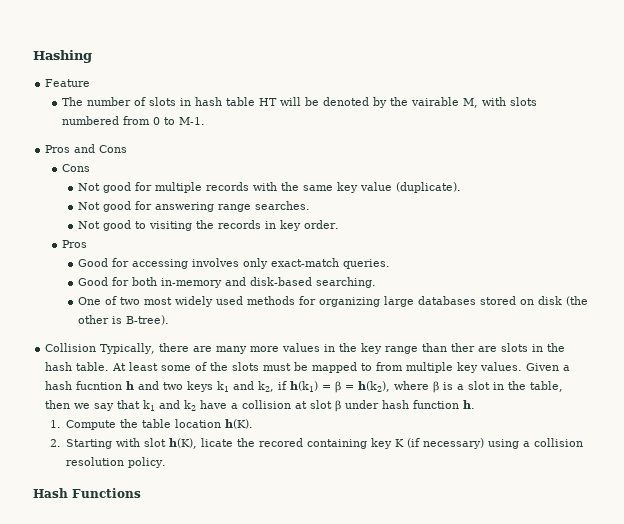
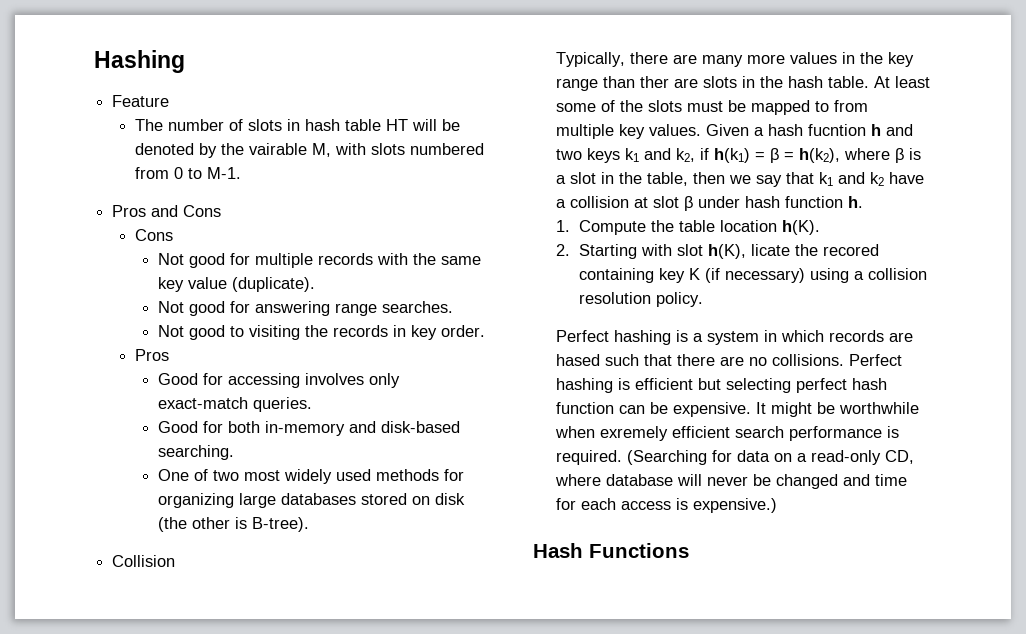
(97, 347) none -> (176, 561) //
(167, 462) none -> [556,330,914,345] [556,354,903,366] [556,378,888,393] [556,402,920,417] [555,426,900,441] [556,450,915,465] [555,474,908,489] [556,498,778,513] // Perfect hashing is a system in which records are hased such that there are no collisions. Perfect hashing is efficient but selecting perfect hash function can be expensive. It might be worthwhile when exremely efficient search performance is required. (Searching for data on a read-only CD, where database will never be changed and time for each access is expensive.)

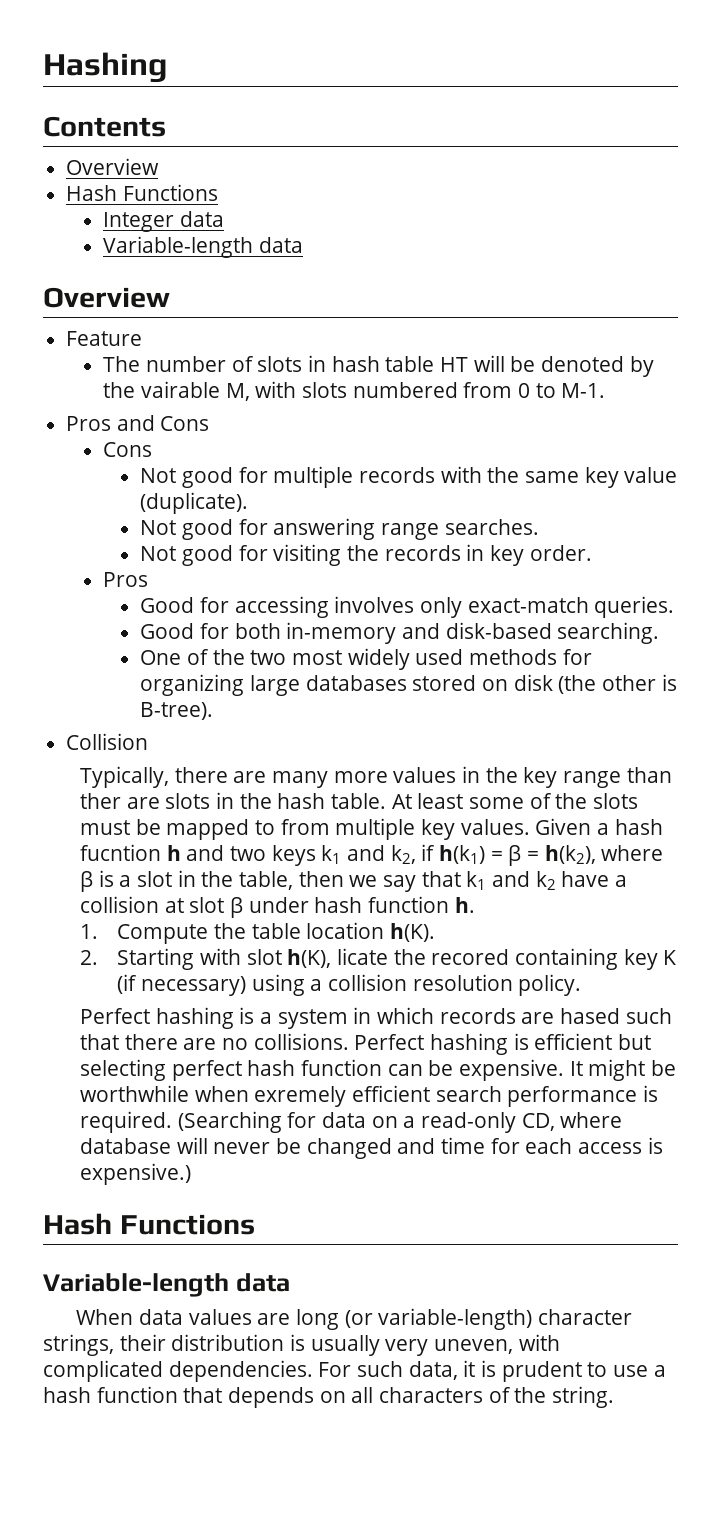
(185, 61) none -> [43,116,166,137] [66,158,160,175] [66,184,218,201] [103,211,224,232] [103,236,303,258] [43,287,170,308] // Contents // Overview // Hash Functions // Integer data // Variable-length data // Overview
[230,326,245,337] to -> [238,545,268,561] for
(209, 475) none -> [212,649,245,665] the
(689, 550) none -> [43,1273,290,1297] [76,1308,632,1330] [43,1334,560,1356] [43,1360,666,1382] [43,1386,615,1408] // Variable-length data // When data values are long (or variable-length) character strings, their distribution is usually very uneven, with complicated dependencies. For such data, it is prudent to use a hash function that depends on all characters of the string.

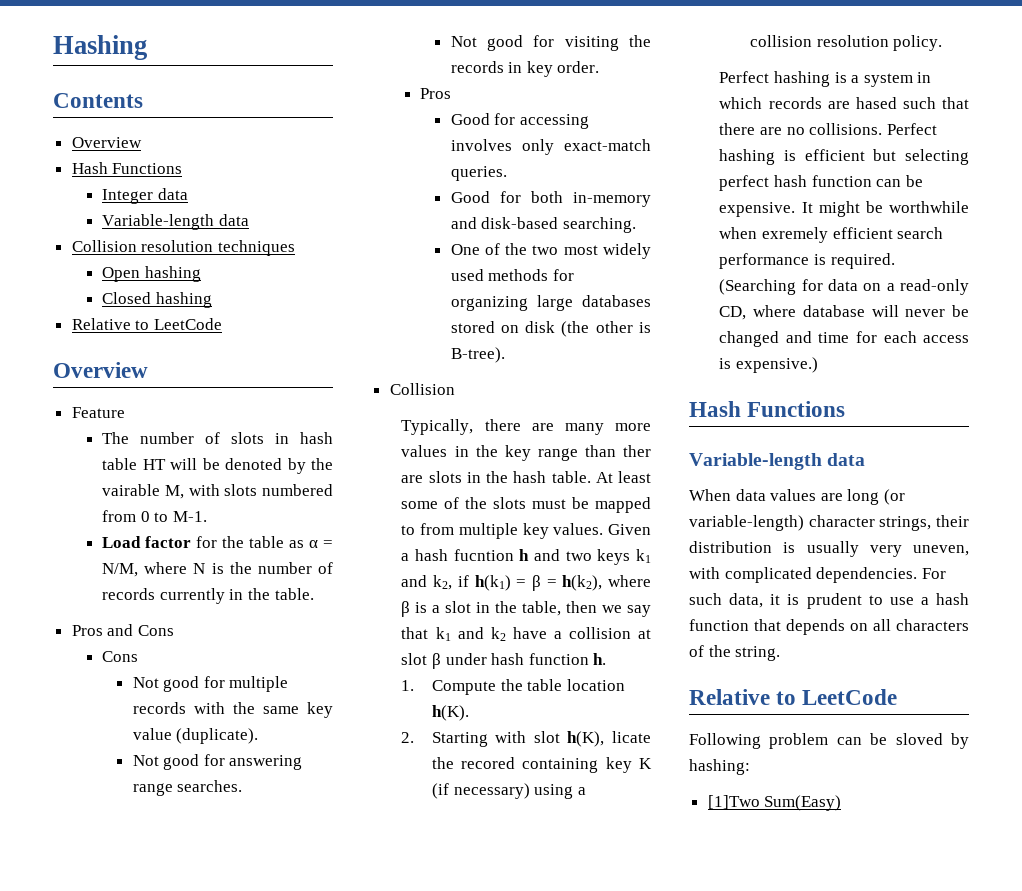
(303, 245) none -> [71,240,295,256] [102,266,201,282] [102,292,212,308] [71,318,222,330] // Collision resolution techniques // Open hashing // Closed hashing // Relative to LeetCode
(606, 390) none -> [102,536,333,548] [102,562,333,577] [102,588,314,604] // Load factor for the table as α = N/M, where N is the number of records currently in the table.
(615, 1397) none -> [689,689,898,705] [689,733,969,749] [689,759,750,775] [707,795,842,811] // Relative to LeetCode // Following problem can be sloved by hashing: // [1]Two Sum(Easy)

